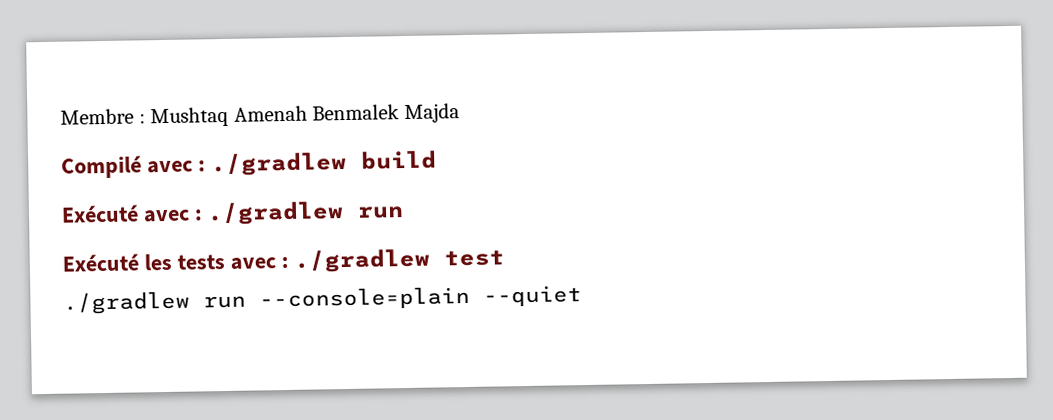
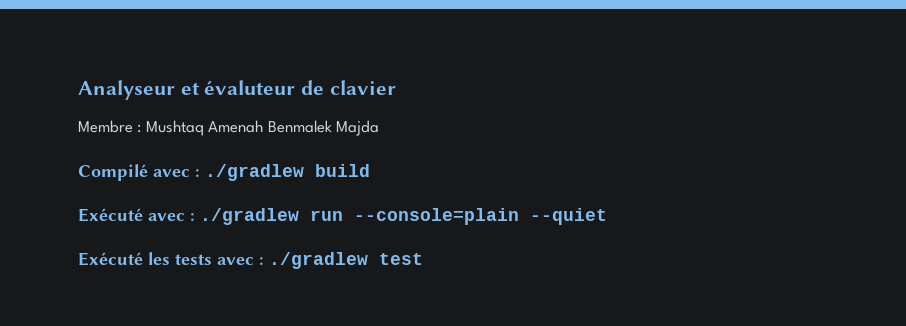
(60, 116) none -> [78,80,396,100] Analyseur et évaluteur de clavier //
(404, 212) none -> [354,208,607,225] --console=plain --quiet
[63,285,582,315] // ./gradlew run --console=plain --quiet -> (423, 259) none

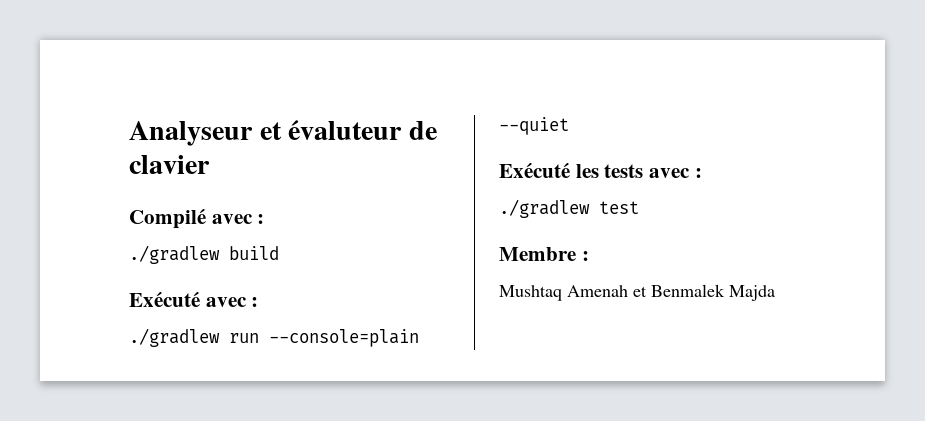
[78,120,380,136] // Membre : Mushtaq Amenah Benmalek Majda -> (210, 164) none
(200, 173) none -> (265, 219) //
(195, 217) none -> (259, 302) //
(264, 261) none -> (702, 173) //
(423, 259) none -> [499,247,589,261] [499,284,775,301] // Membre : // Mushtaq Amenah et Benmalek Majda

